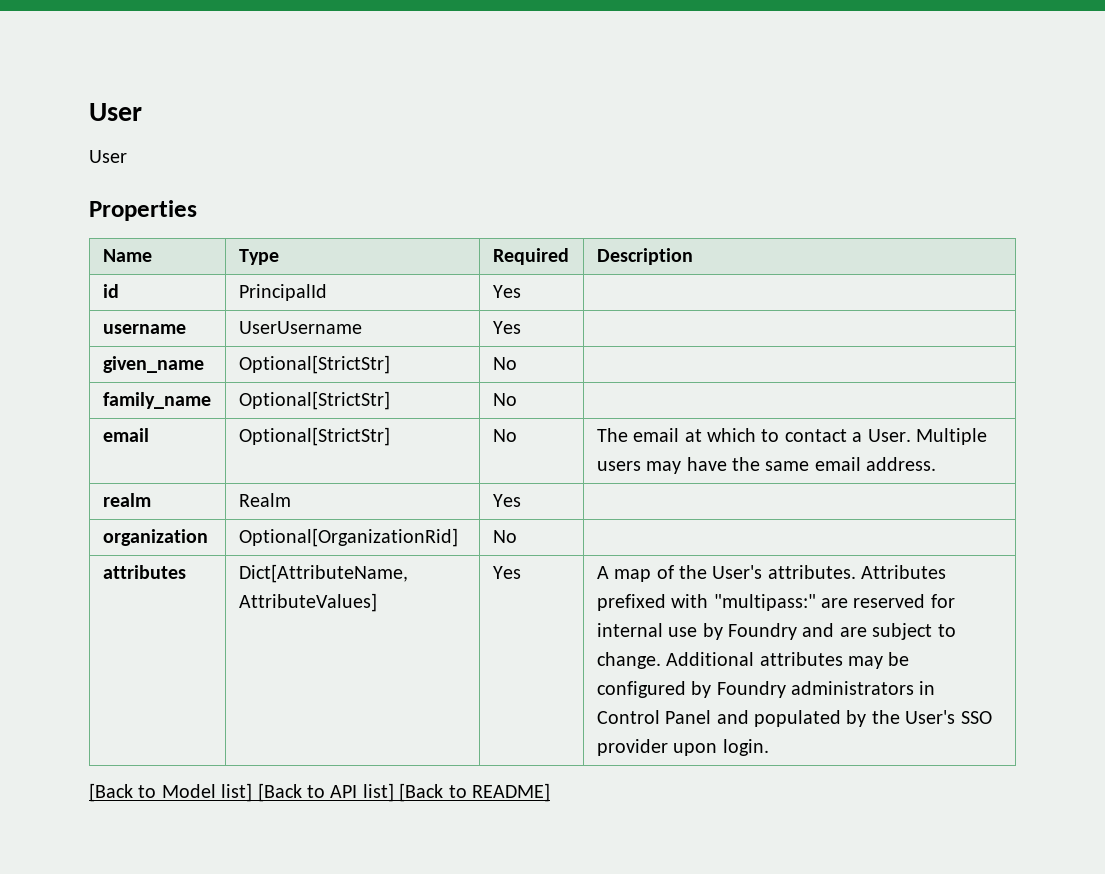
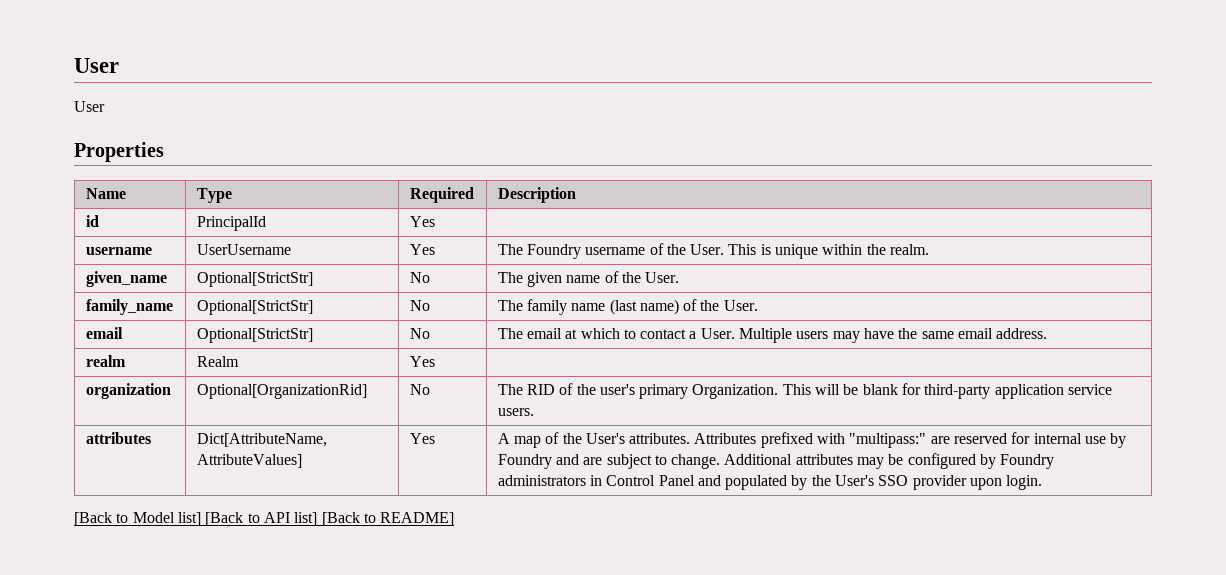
[102,356,204,373] [238,355,390,374] [492,357,517,370] [102,392,211,409] [238,391,390,410] [492,393,517,406] // given_name | Optional[StrictStr] | No | // family_name | Optional[StrictStr] | No | -> [497,243,930,259] [85,271,167,287] [196,272,313,287] [409,272,430,283] [497,271,680,287] [85,299,173,315] [196,300,313,315] [409,300,430,311] [497,299,758,315] The Foundry username of the User. This is unique within the realm. // given_name | Optional[StrictStr] | No | The given name of the User. // family_name | Optional[StrictStr] | No | The family name (last name) of the User.
(517, 536) none -> [497,383,1113,399] [497,408,534,416] The RID of the user's primary Organization. This will be blank for third-party application service users.

